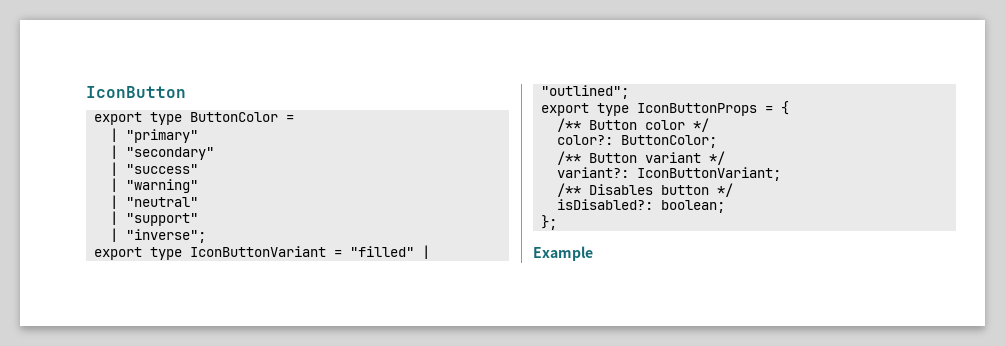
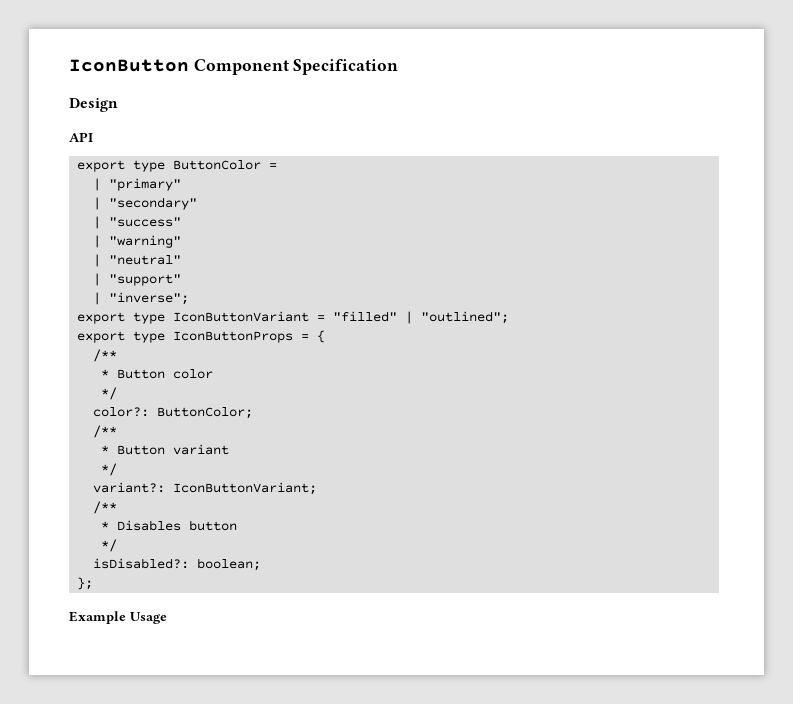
(186, 92) none -> [193,59,399,75] [69,98,118,112] [69,132,93,142] Component Specification // Design // API
(582, 125) none -> [100,369,109,378] // *
(686, 125) none -> (213, 374) //
(582, 158) none -> [100,445,109,454] // *
(702, 157) none -> (229, 449) //
(582, 190) none -> [100,521,109,530] // *
(710, 190) none -> (237, 525) //
(593, 253) none -> [130,612,167,624] Usage

